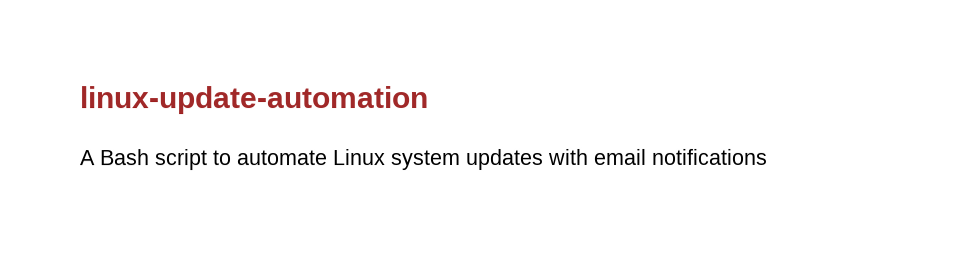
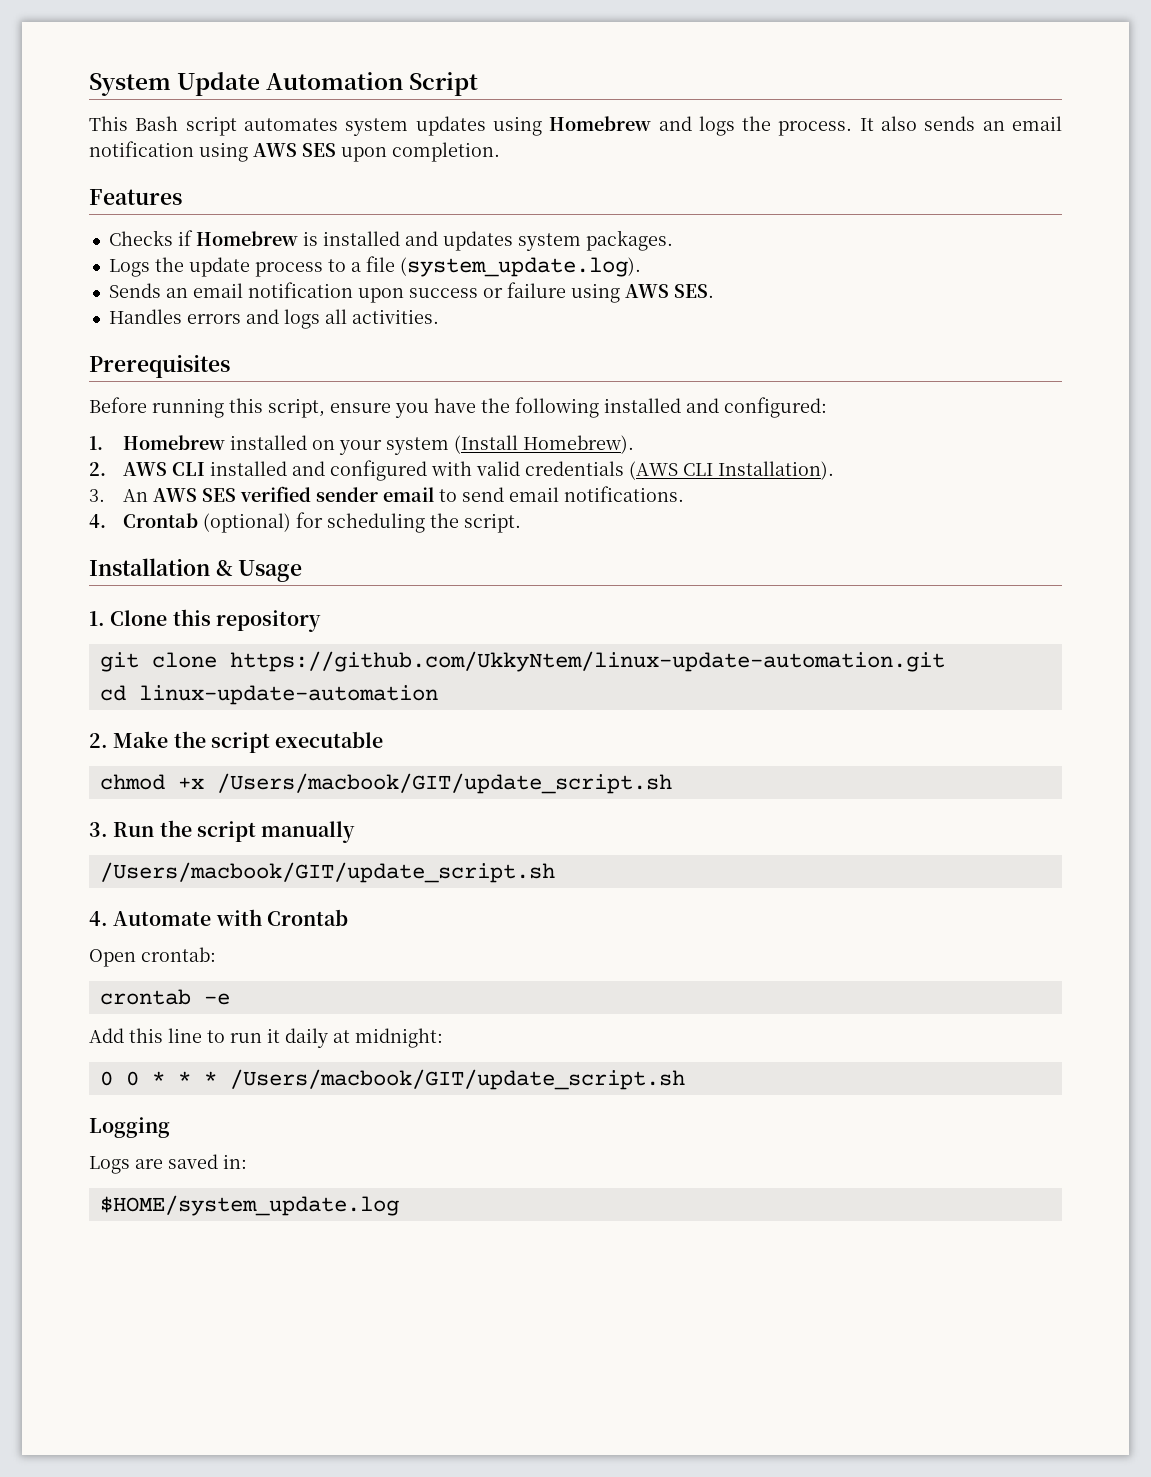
[79,86,428,115] [80,148,768,171] linux-update-automation // A Bash script to automate Linux system updates with email notifications -> [89,72,479,96] [89,116,1062,136] [89,141,500,162] [89,189,182,205] [108,230,673,251] [108,256,641,277] [108,282,714,303] [108,309,439,329] [89,354,230,378] [89,397,827,418] [89,435,635,455] [89,460,835,481] [89,486,685,502] [89,512,522,533] [89,558,303,582] [89,609,321,632] [99,651,945,672] [99,685,438,705] [89,731,384,753] [99,773,672,794] [89,820,356,843] [99,862,555,883] [89,909,348,926] [89,947,216,967] [99,989,230,1005] [89,1028,443,1048] [99,1069,685,1090] [89,1117,170,1138] [89,1154,247,1174] [99,1195,399,1216] System Update Automation Script // This Bash script automates system updates using Homebrew and logs the process. It also sends an email notification using AWS SES upon completion. // Features // Checks if Homebrew is installed and updates system packages. // Logs the update process to a file (system_update.log). // Sends an email notification upon success or failure using AWS SES. // Handles errors and logs all activities. // Prerequisites // Before running this script, ensure you have the following installed and configured: // 1. Homebrew installed on your system (Install Homebrew). // 2. AWS CLI installed and configured with valid credentials (AWS CLI Installation). // 3. An AWS SES verified sender email to send email notifications. // 4. Crontab (optional) for scheduling the script. // Installation & Usage // 1. Clone this repository // git clone https://github.com/UkkyNtem/linux-update-automation.git // cd linux-update-automation // 2. Make the script executable // chmod +x /Users/macbook/GIT/update_script.sh // 3. Run the script manually // /Users/macbook/GIT/update_script.sh // 4. Automate with Crontab // Open crontab: // crontab -e // Add this line to run it daily at midnight: // 0 0 * * * /Users/macbook/GIT/update_script.sh // Logging // Logs are saved in: // $HOME/system_update.log

